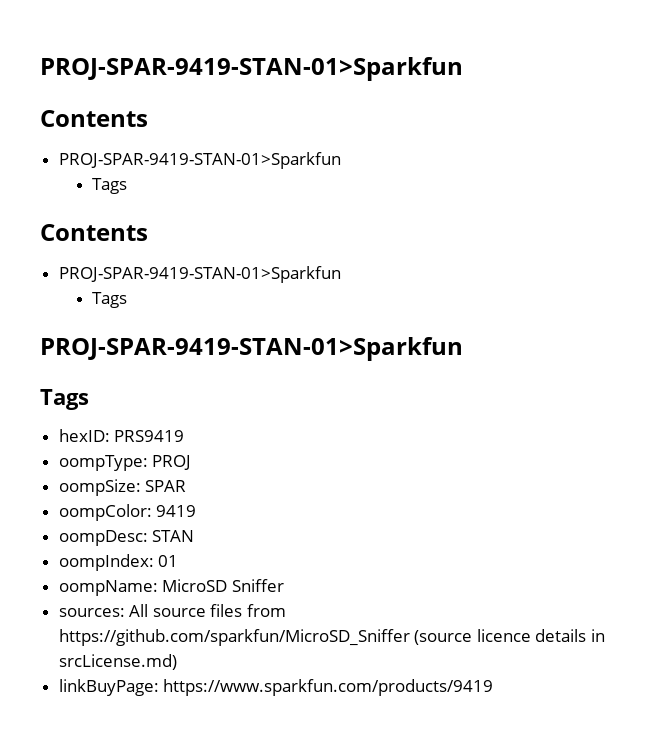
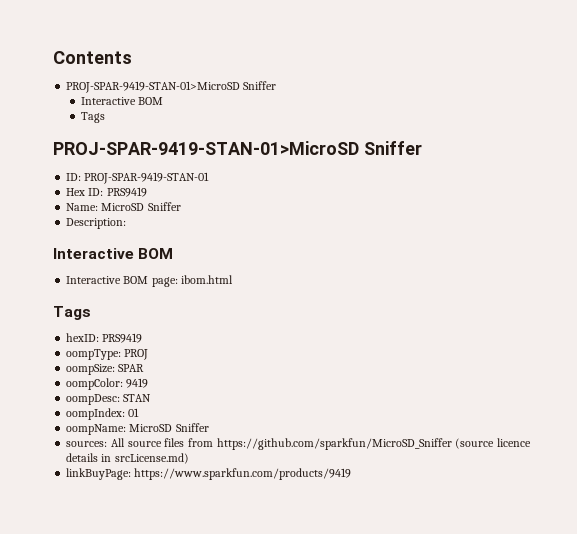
[40,57,463,81] [40,110,148,127] [58,152,341,169] [92,178,128,194] [40,224,148,241] [58,266,341,283] [92,292,128,308] [40,337,463,361] PROJ-SPAR-9419-STAN-01>Sparkfun // Contents // PROJ-SPAR-9419-STAN-01>Sparkfun // Tags // Contents // PROJ-SPAR-9419-STAN-01>Sparkfun // Tags // PROJ-SPAR-9419-STAN-01>Sparkfun -> [53,51,132,64] [66,81,277,93] [80,97,163,105] [80,112,105,123] [53,141,422,155] [66,172,210,184] [66,187,147,197] [66,202,181,211] [66,218,127,229] [53,248,174,259] [66,275,233,287] Contents // PROJ-SPAR-9419-STAN-01>MicroSD Sniffer // Interactive BOM // Tags // PROJ-SPAR-9419-STAN-01>MicroSD Sniffer // ID: PROJ-SPAR-9419-STAN-01 // Hex ID: PRS9419 // Name: MicroSD Sniffer // Description: // Interactive BOM // Interactive BOM page: ibom.html

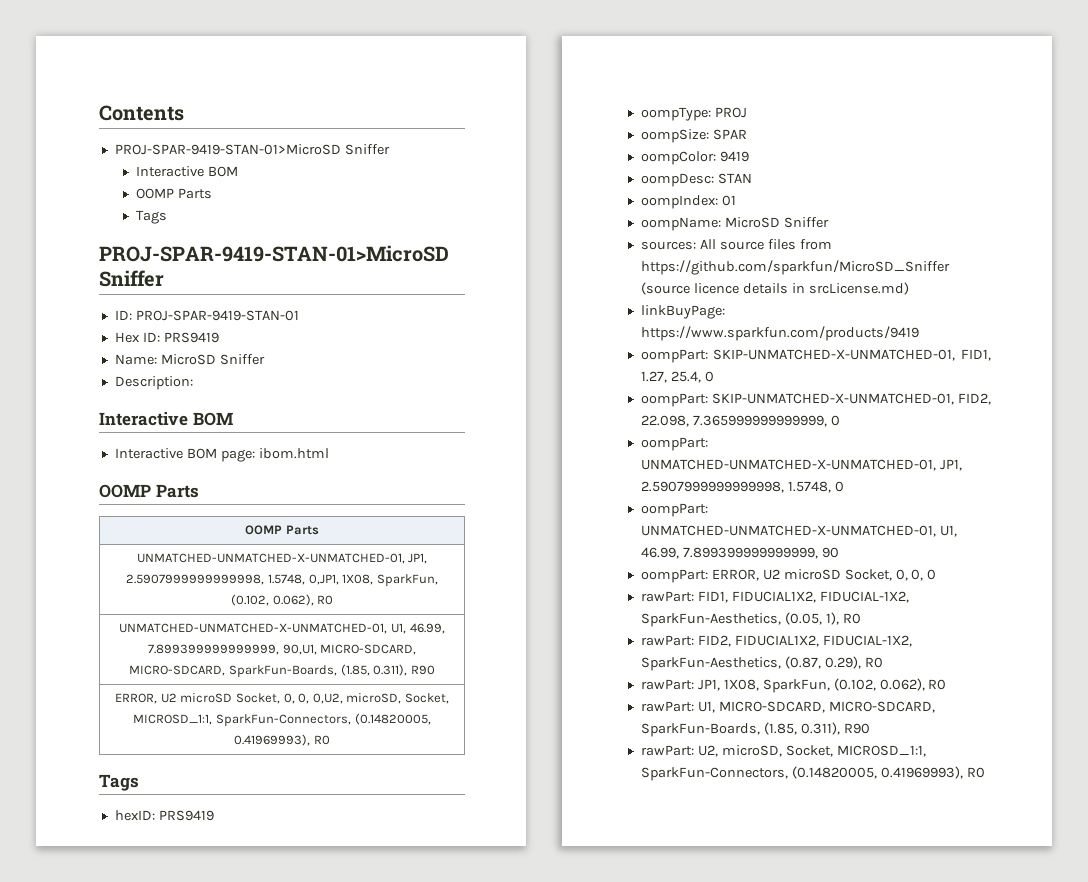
(163, 101) none -> [135,188,212,199] // OOMP Parts
(233, 279) none -> [99,484,199,498] [245,525,319,535] [136,553,428,564] [126,574,438,587] [230,594,334,606] [119,623,445,634] [147,644,417,655] [129,664,435,678] [115,693,449,704] [133,713,431,727] [234,734,330,746] // OOMP Parts // OOMP Parts // UNMATCHED-UNMATCHED-X-UNMATCHED-01, JP1, 2.5907999999999998, 1.5748, 0,JP1, 1X08, SparkFun, (0.102, 0.062), R0 // UNMATCHED-UNMATCHED-X-UNMATCHED-01, U1, 46.99, 7.899399999999999, 90,U1, MICRO-SDCARD, MICRO-SDCARD, SparkFun-Boards, (1.85, 0.311), R90 // ERROR, U2 microSD Socket, 0, 0, 0,U2, microSD, Socket, MICROSD_1:1, SparkFun-Connectors, (0.14820005, 0.41969993), R0
(352, 474) none -> [640,349,991,363] [640,371,714,383] [640,393,991,407] [640,415,840,427] [640,437,708,451] [640,459,962,471] [640,481,844,493] [640,503,708,517] [640,525,957,537] [640,547,839,559] [640,569,937,583] [640,591,909,603] [640,612,861,627] [640,635,912,647] [640,656,883,671] [640,678,947,693] [640,701,935,713] [640,722,870,737] [640,745,926,757] [640,766,985,781] // oompPart: SKIP-UNMATCHED-X-UNMATCHED-01, FID1, 1.27, 25.4, 0 // oompPart: SKIP-UNMATCHED-X-UNMATCHED-01, FID2, 22.098, 7.365999999999999, 0 // oompPart: UNMATCHED-UNMATCHED-X-UNMATCHED-01, JP1, 2.5907999999999998, 1.5748, 0 // oompPart: UNMATCHED-UNMATCHED-X-UNMATCHED-01, U1, 46.99, 7.899399999999999, 90 // oompPart: ERROR, U2 microSD Socket, 0, 0, 0 // rawPart: FID1, FIDUCIAL1X2, FIDUCIAL-1X2, SparkFun-Aesthetics, (0.05, 1), R0 // rawPart: FID2, FIDUCIAL1X2, FIDUCIAL-1X2, SparkFun-Aesthetics, (0.87, 0.29), R0 // rawPart: JP1, 1X08, SparkFun, (0.102, 0.062), R0 // rawPart: U1, MICRO-SDCARD, MICRO-SDCARD, SparkFun-Boards, (1.85, 0.311), R90 // rawPart: U2, microSD, Socket, MICROSD_1:1, SparkFun-Connectors, (0.14820005, 0.41969993), R0

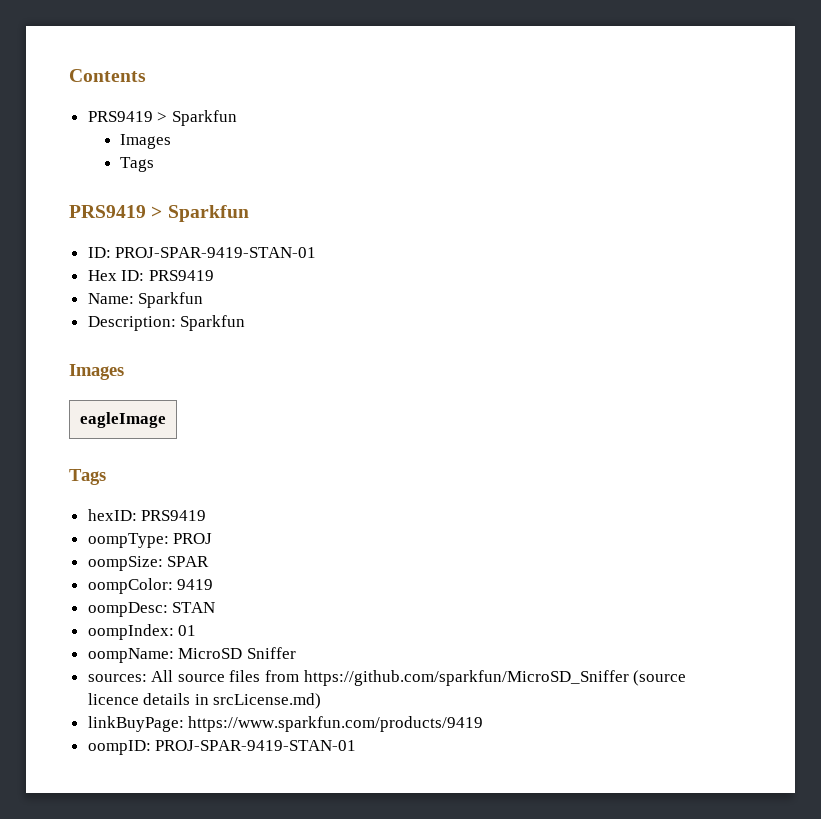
[114,144,390,155] [135,166,238,177] [135,188,212,199] [135,210,167,224] [99,245,449,262] [99,270,164,287] PROJ-SPAR-9419-STAN-01>MicroSD Sniffer // Interactive BOM // OOMP Parts // Tags // PROJ-SPAR-9419-STAN-01>MicroSD Sniffer -> [87,110,237,126] [120,134,172,149] [120,157,155,172] [69,205,249,222] PRS9419 > Sparkfun // Images // Tags // PRS9419 > Sparkfun
[160,354,265,365] MicroSD Sniffer -> [138,292,204,308] Sparkfun
[99,412,233,426] [114,448,329,462] [99,484,199,498] [245,525,319,535] [136,553,428,564] [126,574,438,587] [230,594,334,606] [119,623,445,634] [147,644,417,655] [129,664,435,678] [115,693,449,704] [133,713,431,727] [234,734,330,746] // Interactive BOM // Interactive BOM page: ibom.html // OOMP Parts // OOMP Parts // UNMATCHED-UNMATCHED-X-UNMATCHED-01, JP1, 2.5907999999999998, 1.5748, 0,JP1, 1X08, SparkFun, (0.102, 0.062), R0 // UNMATCHED-UNMATCHED-X-UNMATCHED-01, U1, 46.99, 7.899399999999999, 90,U1, MICRO-SDCARD, MICRO-SDCARD, SparkFun-Boards, (1.85, 0.311), R90 // ERROR, U2 microSD Socket, 0, 0, 0,U2, microSD, Socket, MICROSD_1:1, SparkFun-Connectors, (0.14820005, 0.41969993), R0 -> [180,315,246,331] [69,364,124,380] [80,412,166,428] Sparkfun // Images // eagleImage
[640,349,991,363] [640,371,714,383] [640,393,991,407] [640,415,840,427] [640,437,708,451] [640,459,962,471] [640,481,844,493] [640,503,708,517] [640,525,957,537] [640,547,839,559] [640,569,937,583] [640,591,909,603] [640,612,861,627] [640,635,912,647] [640,656,883,671] [640,678,947,693] [640,701,935,713] [640,722,870,737] [640,745,926,757] [640,766,985,781] oompPart: SKIP-UNMATCHED-X-UNMATCHED-01, FID1, 1.27, 25.4, 0 // oompPart: SKIP-UNMATCHED-X-UNMATCHED-01, FID2, 22.098, 7.365999999999999, 0 // oompPart: UNMATCHED-UNMATCHED-X-UNMATCHED-01, JP1, 2.5907999999999998, 1.5748, 0 // oompPart: UNMATCHED-UNMATCHED-X-UNMATCHED-01, U1, 46.99, 7.899399999999999, 90 // oompPart: ERROR, U2 microSD Socket, 0, 0, 0 // rawPart: FID1, FIDUCIAL1X2, FIDUCIAL-1X2, SparkFun-Aesthetics, (0.05, 1), R0 // rawPart: FID2, FIDUCIAL1X2, FIDUCIAL-1X2, SparkFun-Aesthetics, (0.87, 0.29), R0 // rawPart: JP1, 1X08, SparkFun, (0.102, 0.062), R0 // rawPart: U1, MICRO-SDCARD, MICRO-SDCARD, SparkFun-Boards, (1.85, 0.311), R90 // rawPart: U2, microSD, Socket, MICROSD_1:1, SparkFun-Connectors, (0.14820005, 0.41969993), R0 -> [87,740,357,755] oompID: PROJ-SPAR-9419-STAN-01

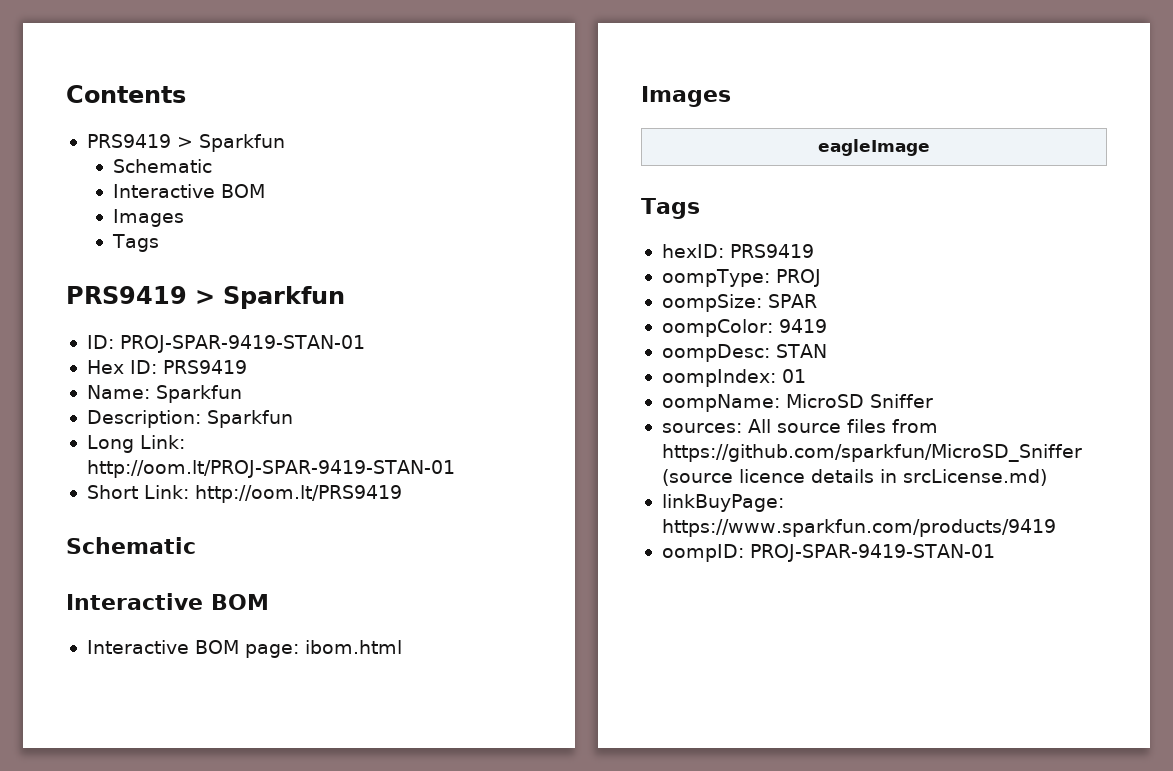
(237, 118) none -> [113,159,213,173] [113,184,266,198] // Schematic // Interactive BOM
(246, 323) none -> [86,435,185,453] [86,460,455,478] [86,485,402,503] [66,537,196,554] [66,593,269,610] [86,640,402,658] // Long Link: http://oom.lt/PROJ-SPAR-9419-STAN-01 // Short Link: http://oom.lt/PRS9419 // Schematic // Interactive BOM // Interactive BOM page: ibom.html

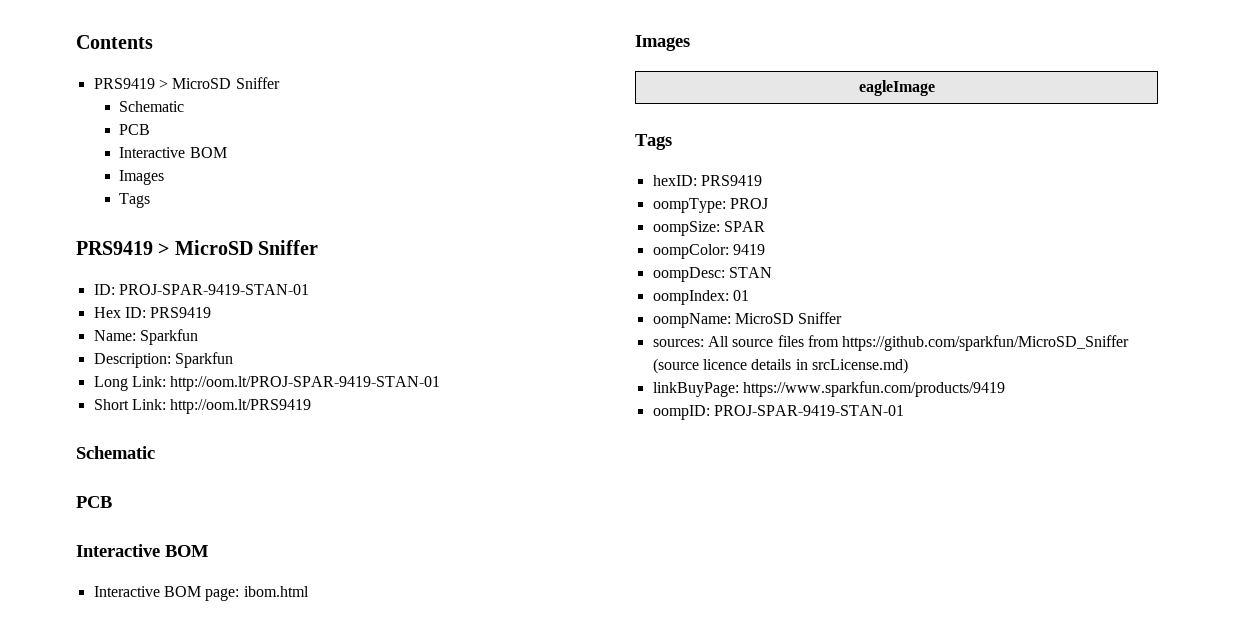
[198,134,285,152] [113,159,213,173] Sparkfun // Schematic -> [172,77,280,89] [119,101,185,112] [119,124,151,135] MicroSD Sniffer // Schematic // PCB
[223,286,345,309] Sparkfun -> [174,240,319,255] MicroSD Sniffer
(196, 545) none -> [76,496,112,508] // PCB

